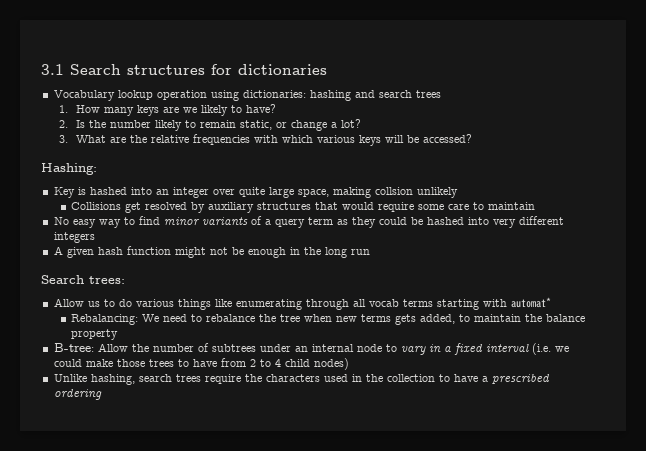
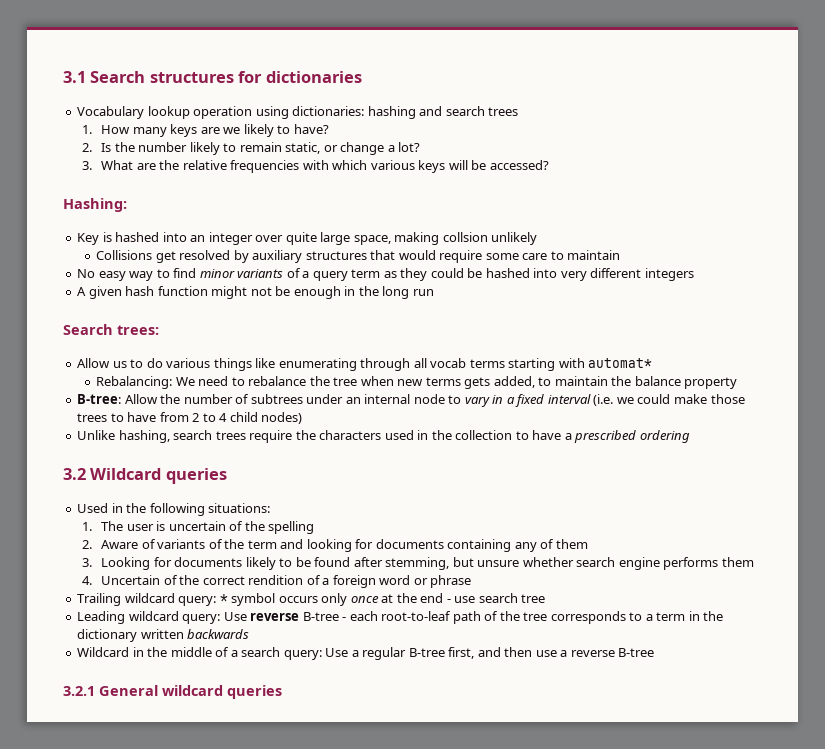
(102, 394) none -> [63,468,227,484] [77,503,271,516] [82,521,315,534] [82,539,588,552] [82,557,754,570] [82,575,472,588] [77,593,546,606] [77,611,724,624] [77,629,250,642] [77,647,655,660] [63,685,282,699] // 3.2 Wildcard queries // Used in the following situations: // 1. The user is uncertain of the spelling // 2. Aware of variants of the term and looking for documents containing any of them // 3. Looking for documents likely to be found after stemming, but unsure whether search engine performs them // 4. Uncertain of the correct rendition of a foreign word or phrase // Trailing wildcard query: * symbol occurs only once at the end - use search tree // Leading wildcard query: Use reverse B-tree - each root-to-leaf path of the tree corresponds to a term in the dictionary written backwards // Wildcard in the middle of a search query: Use a regular B-tree first, and then use a reverse B-tree // 3.2.1 General wildcard queries

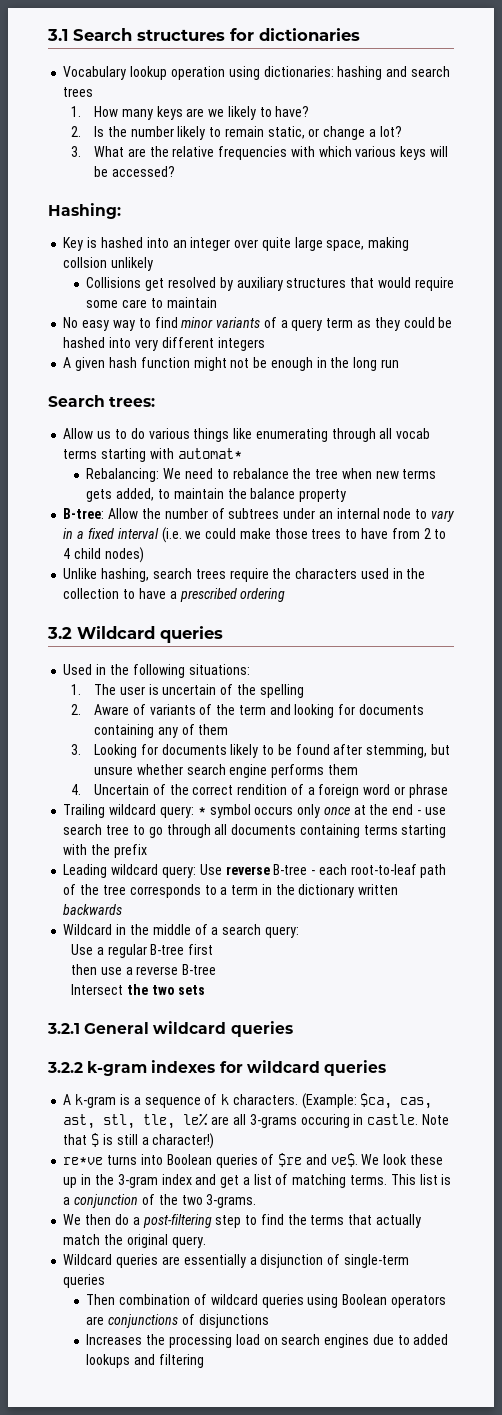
(546, 598) none -> [132,824,447,838] [63,844,147,858] to go through all documents containing terms starting with the prefix
(322, 655) none -> (299, 932) //
[448,647,501,659] first, and -> [188,944,214,955] first //
(655, 652) none -> [70,984,206,995] // Intersect the two sets
(282, 692) none -> [47,1060,386,1076] [63,1093,433,1109] [63,1113,449,1129] [63,1133,215,1149] [63,1153,443,1168] [63,1174,452,1188] [63,1194,257,1208] [63,1214,421,1228] [63,1234,206,1248] [63,1254,409,1268] [63,1274,106,1288] [86,1294,446,1308] [86,1314,269,1328] [86,1334,449,1348] [86,1354,204,1368] // 3.2.2 k-gram indexes for wildcard queries // A k-gram is a sequence of k characters. (Example: $ca, cas, ast, stl, tle, le% are all 3-grams occuring in castle. Note that $ is still a character!) // re*ve turns into Boolean queries of $re and ve$. We look these up in the 3-gram index and get a list of matching terms. This list is a conjunction of the two 3-grams. // We then do a post-filtering step to find the terms that actually match the original query. // Wildcard queries are essentially a disjunction of single-term queries // Then combination of wildcard queries using Boolean operators are conjunctions of disjunctions // Increases the processing load on search engines due to added lookups and filtering

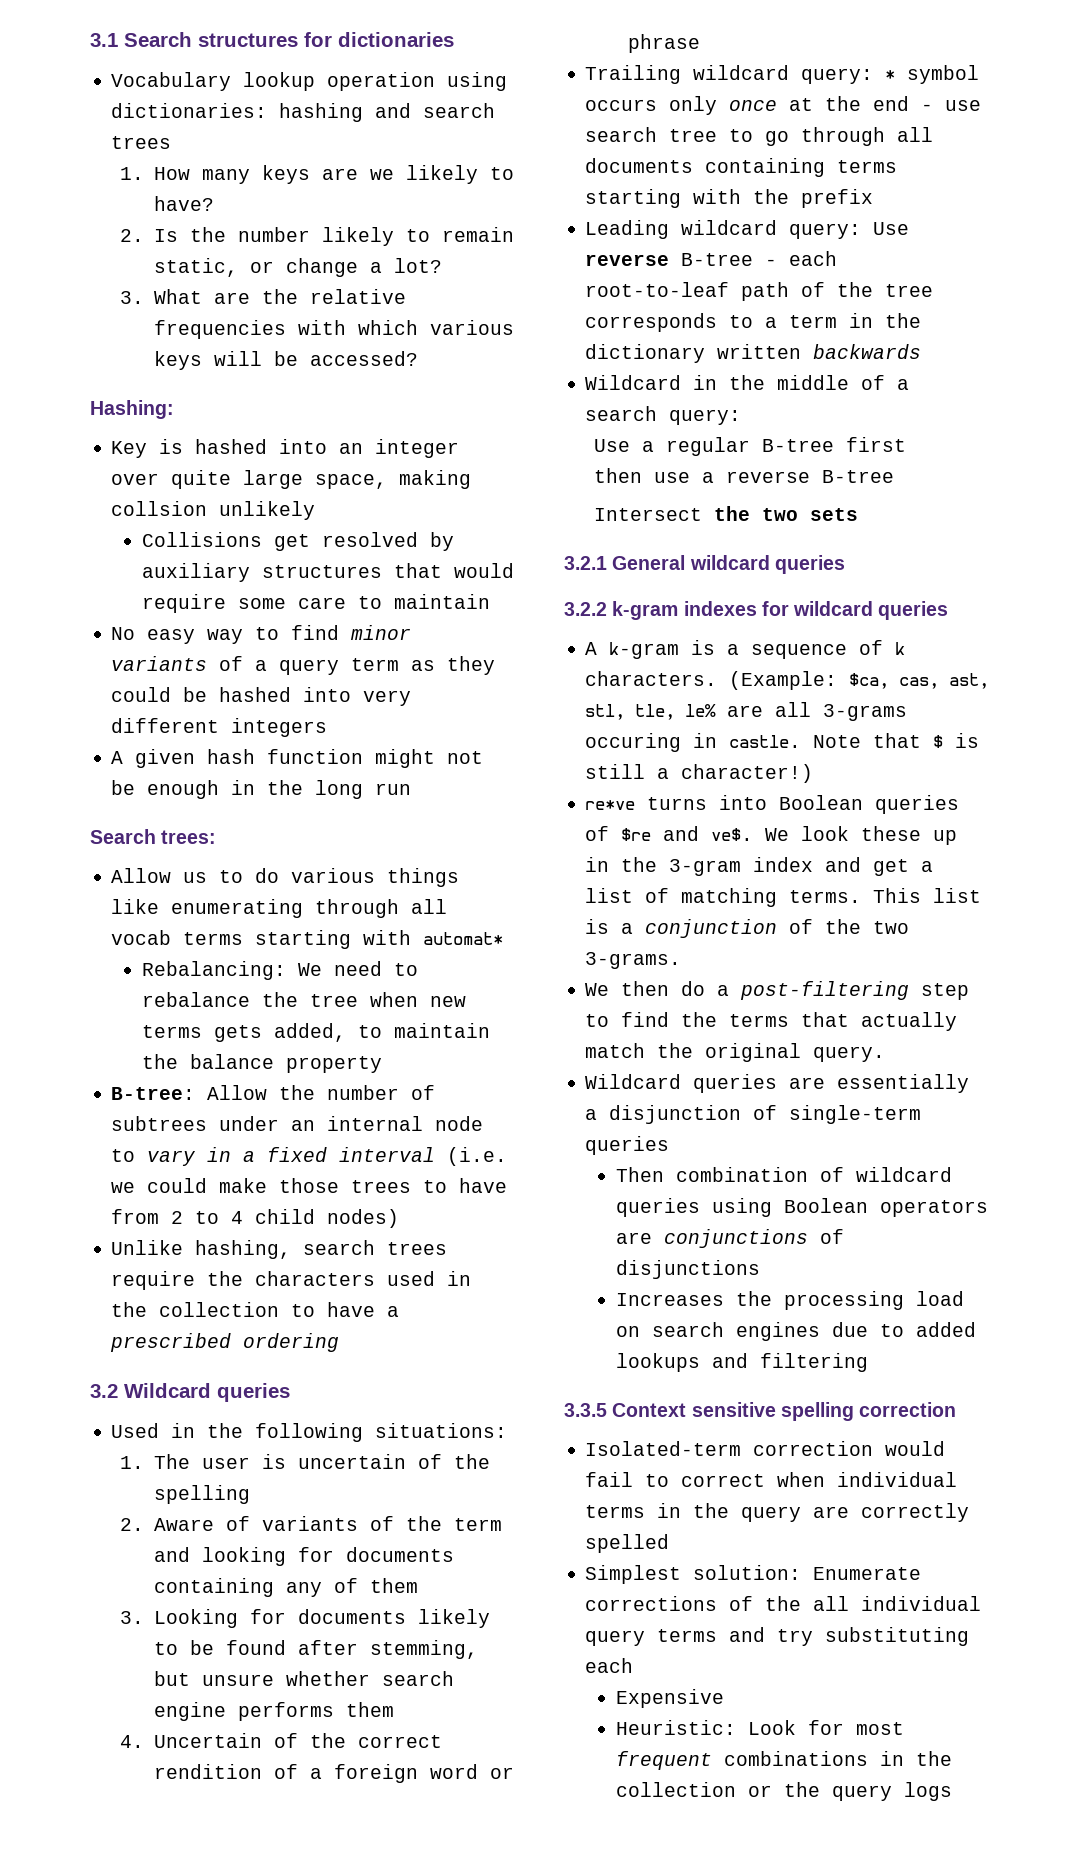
(204, 1361) none -> [564,1402,957,1421] [585,1441,946,1456] [585,1472,958,1487] [585,1503,970,1522] [585,1534,670,1553] [585,1565,922,1584] [585,1596,982,1611] [585,1627,970,1646] [585,1658,634,1673] [615,1689,724,1708] [615,1720,904,1735] [615,1751,952,1770] [615,1782,952,1801] // 3.3.5 Context sensitive spelling correction // Isolated-term correction would fail to correct when individual terms in the query are correctly spelled // Simplest solution: Enumerate corrections of the all individual query terms and try substituting each // Expensive // Heuristic: Look for most frequent combinations in the collection or the query logs

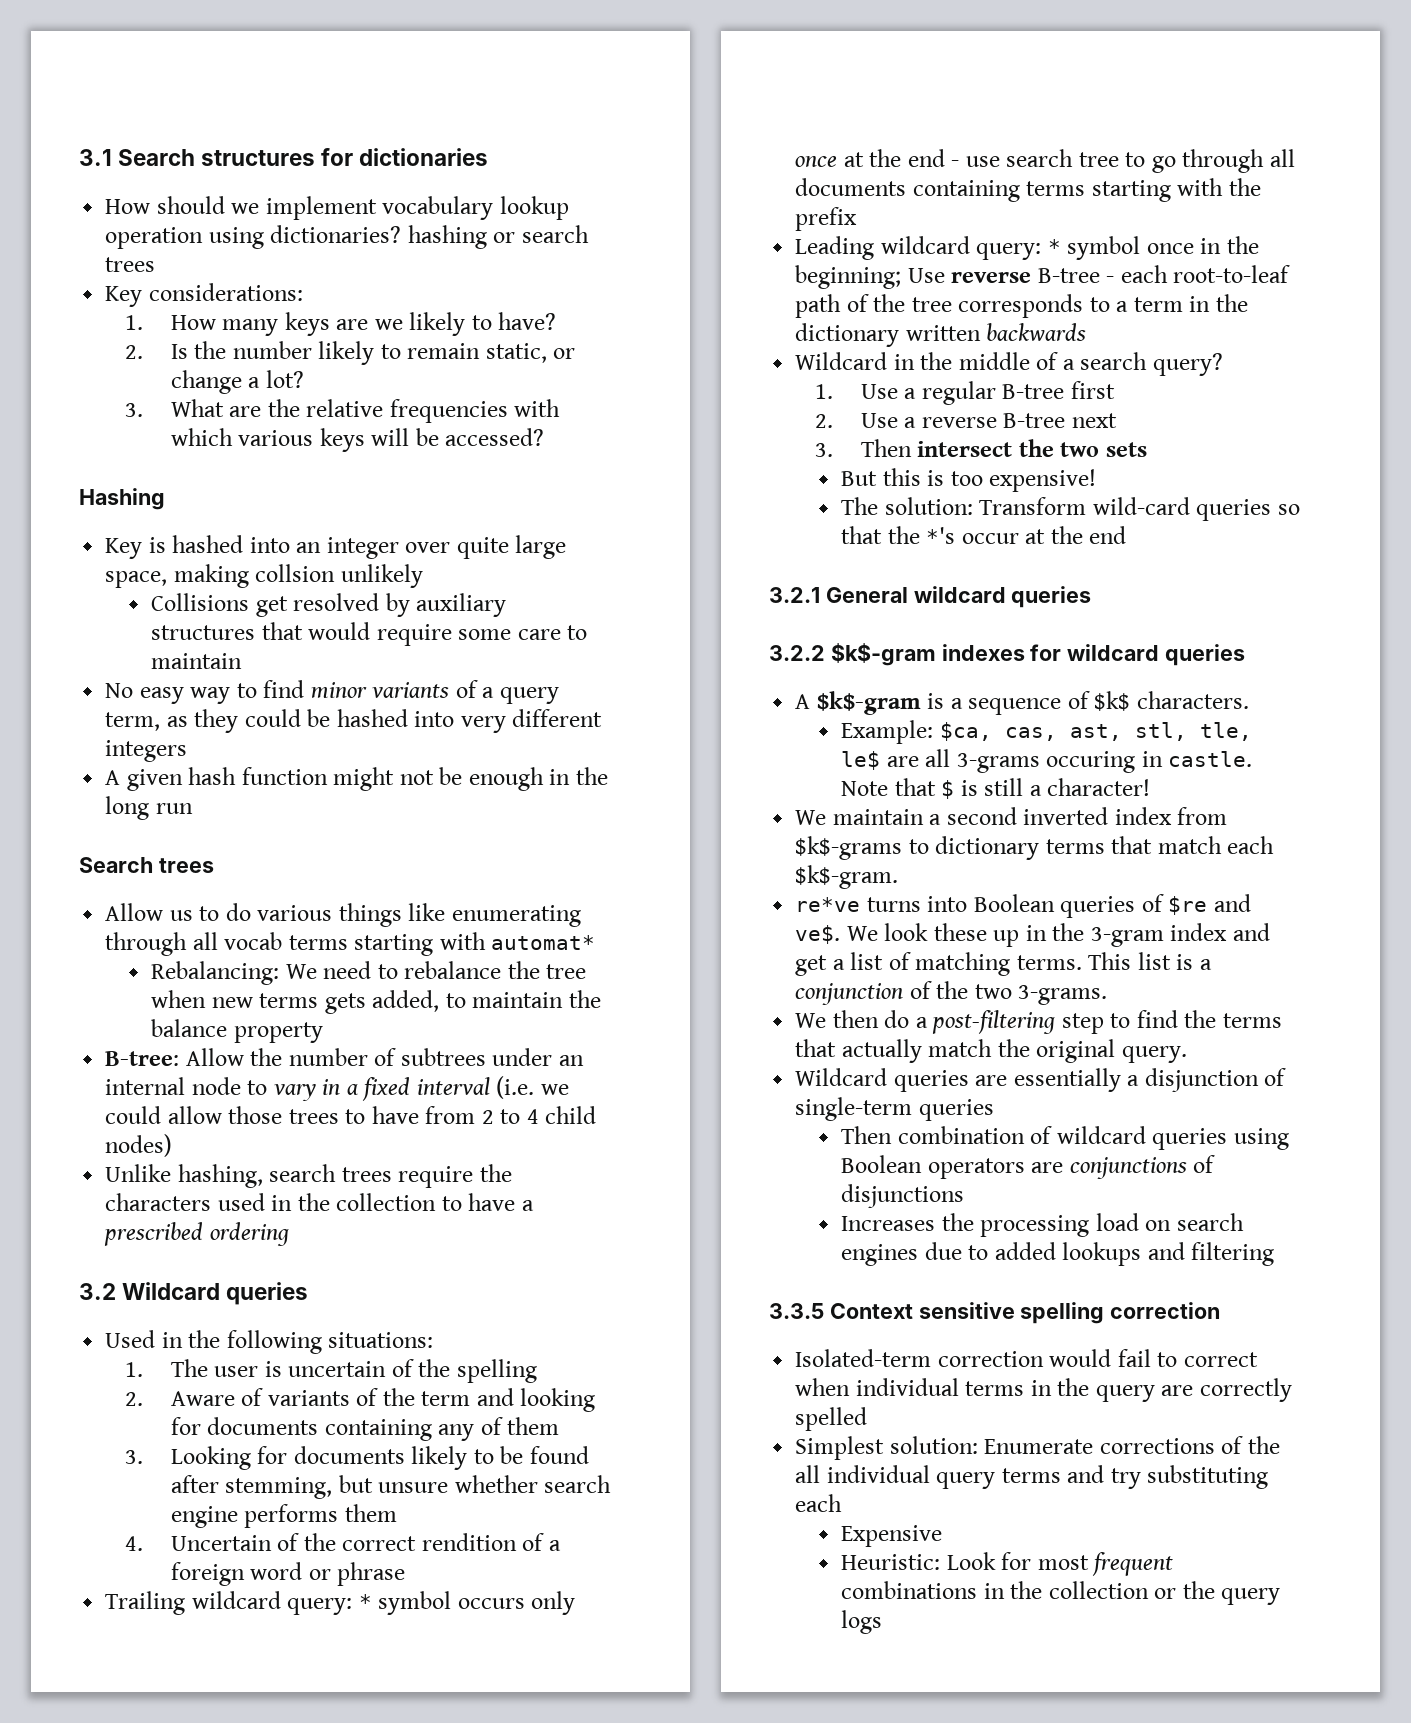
[111,72,508,91] [111,103,496,122] [111,136,172,149] Vocabulary lookup operation using dictionaries: hashing and search trees -> [105,196,569,220] [105,225,589,249] [105,257,156,272] [105,283,303,307] How should we implement vocabulary lookup operation using dictionaries? hashing or search trees // Key considerations:
[90,400,174,419] Hashing: -> [79,488,165,510] Hashing
[351,658,400,671] term -> [105,712,161,731] term,
[161,830,217,844] trees: -> [158,858,214,873] trees
[219,1178,268,1193] make -> [167,1106,222,1124] allow
(862, 231) none -> [1047,236,1259,260] [795,265,902,289] * symbol once in the beginning;
[669,409,742,425] query: // -> [1152,353,1223,376] [814,384,833,399] query? // 1.
[594,468,691,483] then use -> [814,413,898,428] 2. Use
[594,508,703,521] // Intersect -> [1071,413,1117,428] [814,439,1013,457] next // 3. Then intersect
(859, 514) none -> [841,468,1097,492] [841,497,1300,521] [841,526,1127,544] // But this is too expensive! // The solution: Transform wild-card queries so that the *'s occur at the end
[612,601,679,620] k-gram -> [830,643,936,666] $k$-gram
[609,642,680,659] k-gram -> [816,691,921,715] $k$-gram
[895,642,906,655] k -> [1094,691,1131,711] $k$
[729,671,838,690] (Example: -> [841,720,934,744] // Example:
[685,704,717,717] le% -> [841,751,881,770] le$
[681,764,814,783] character!) -> [1047,778,1151,796] [795,807,1228,825] [795,836,1275,860] [795,865,899,889] character! // We maintain a second inverted index from $k$-grams to dictionary terms that match each $k$-gram.

